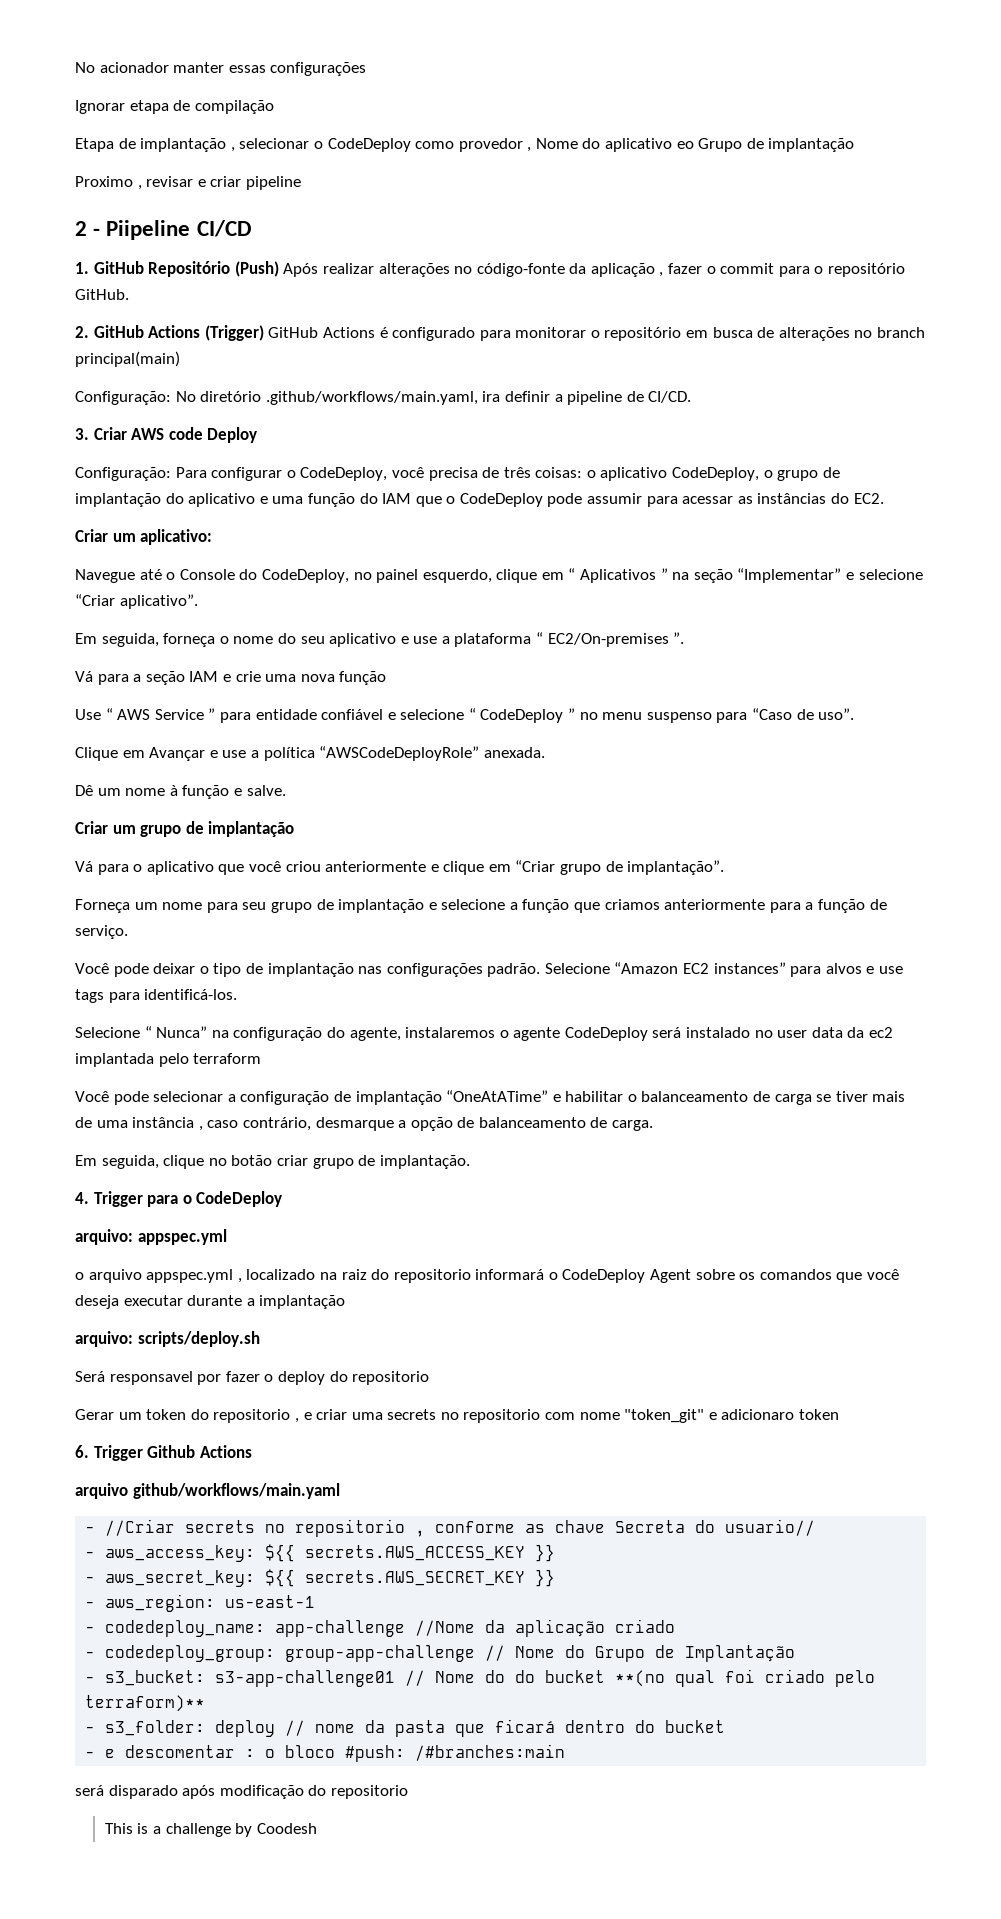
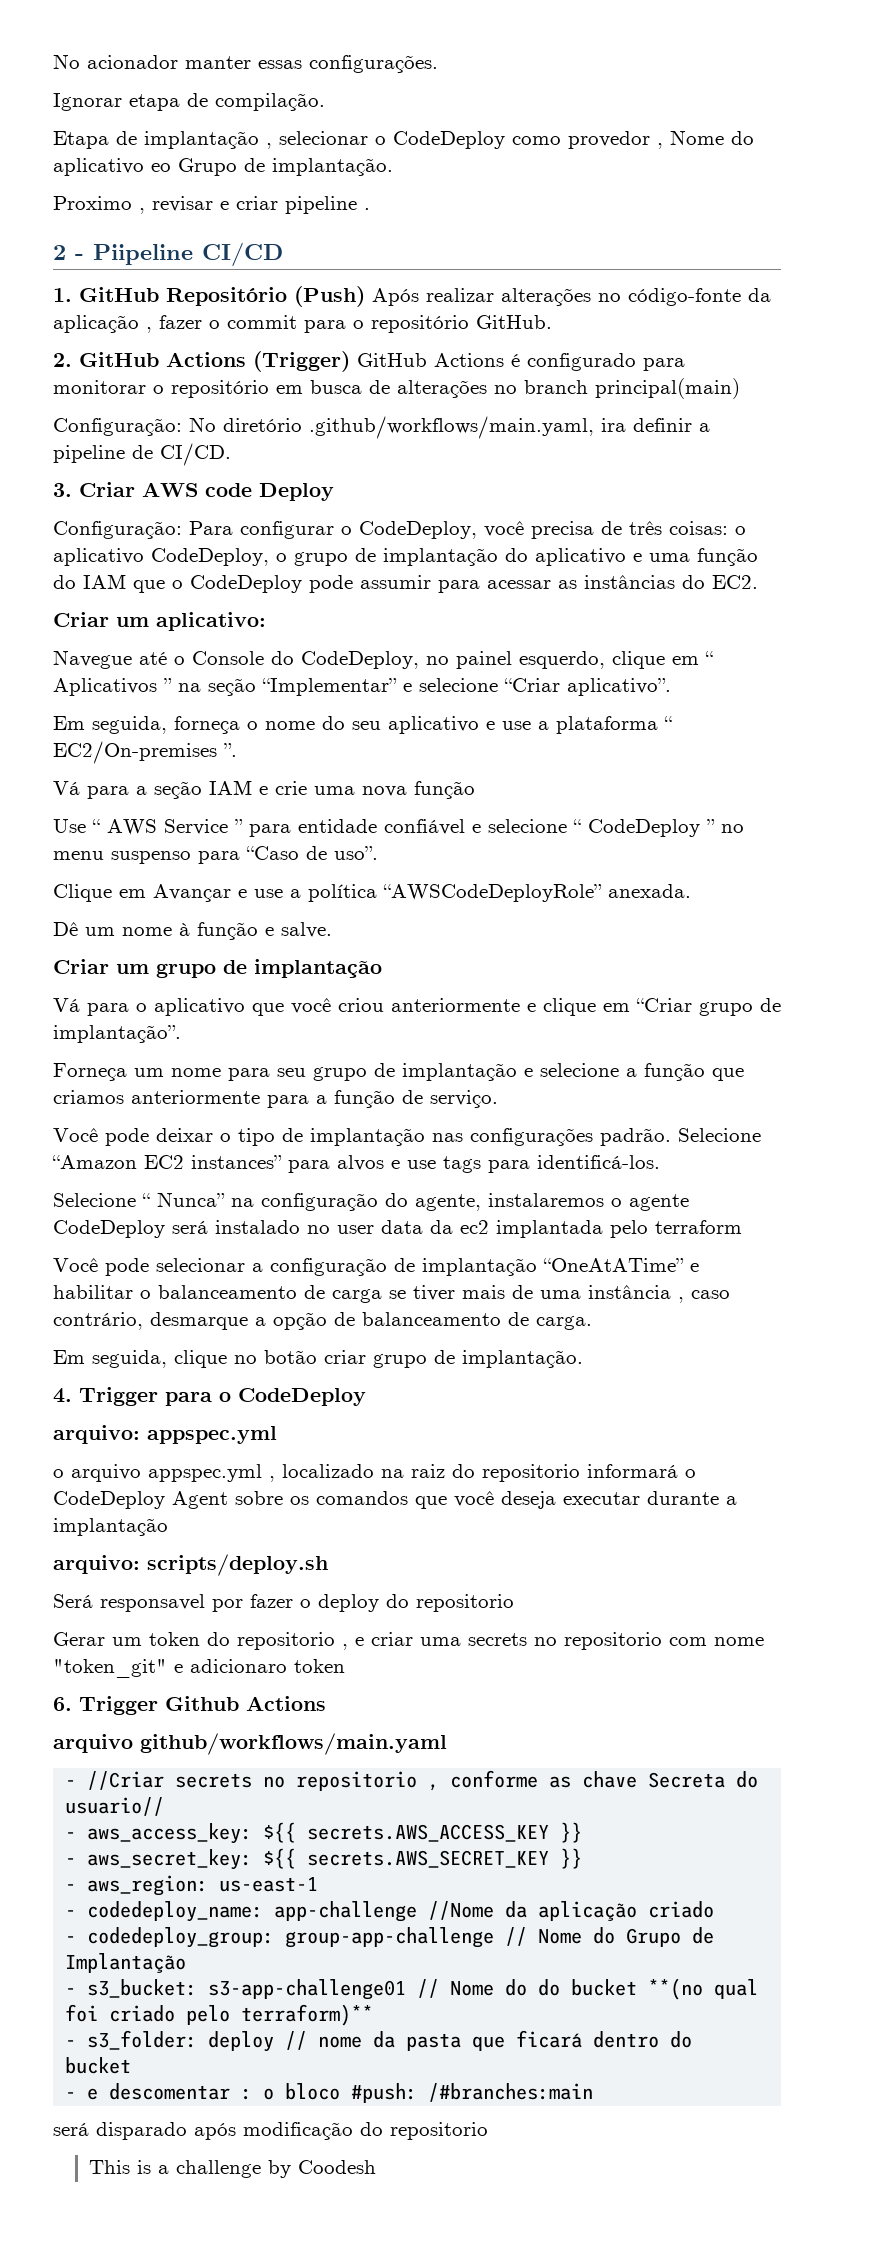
[270,62,367,76] configurações -> [309,55,438,73] configurações.
[194,100,274,114] compilação -> [215,93,325,111] compilação.
[768,138,855,152] implantação -> [272,158,393,176] implantação.
(301, 183) none -> [364,208,370,210] .

